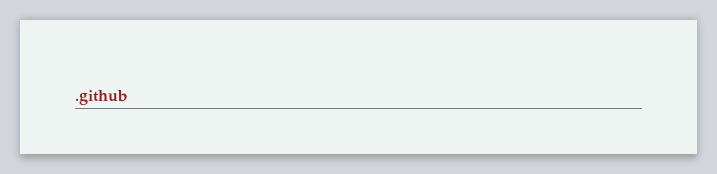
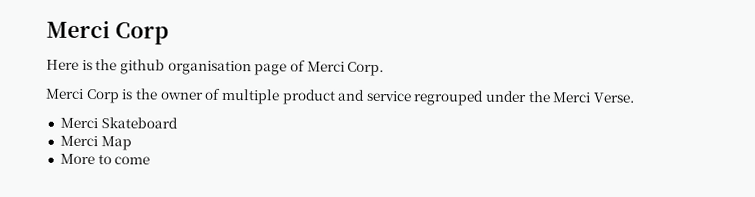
[75,90,127,105] .github -> [46,19,169,45] [46,59,385,77] [45,88,636,106] [59,117,178,129] [59,135,132,151] [59,153,151,165] Merci Corp // Here is the github organisation page of Merci Corp. // Merci Corp is the owner of multiple product and service regrouped under the Merci Verse. // Merci Skateboard // Merci Map // More to come

